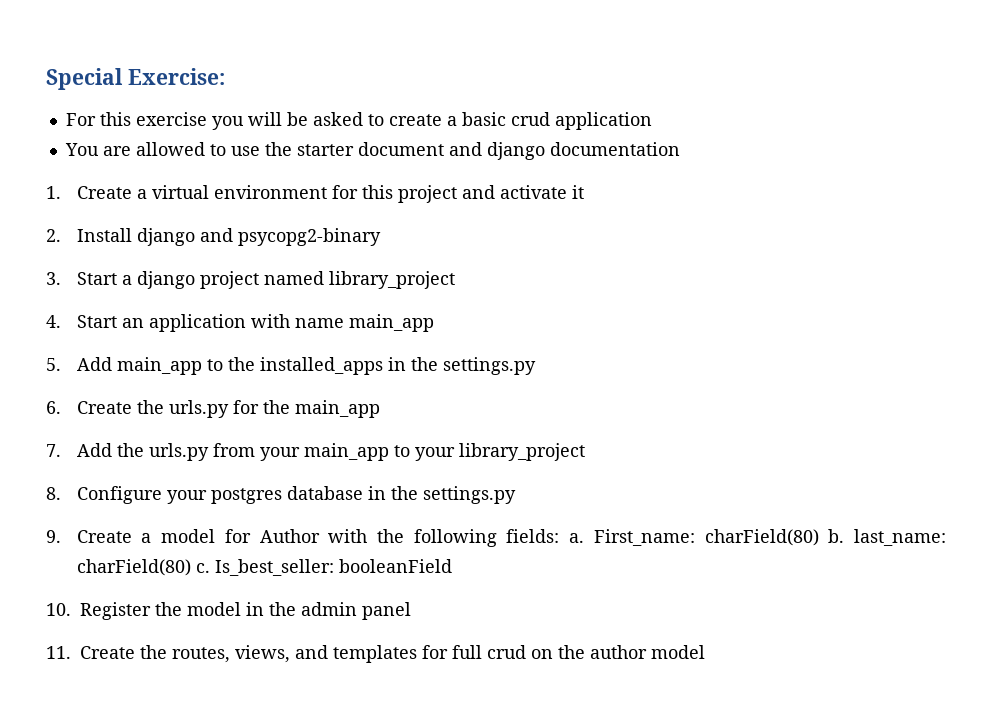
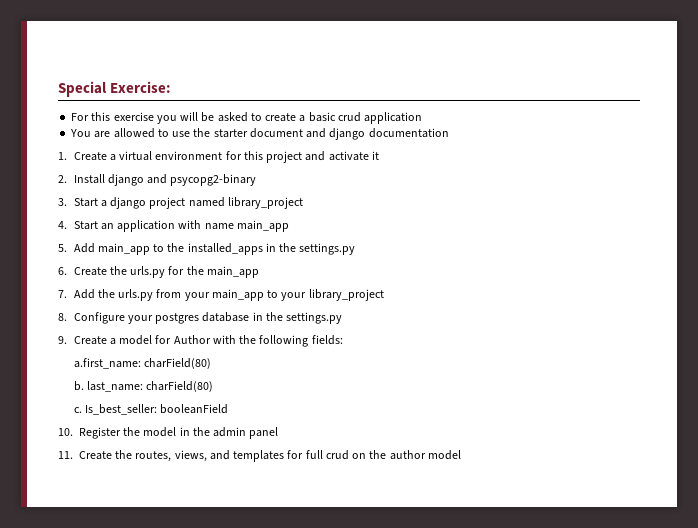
[569,529,819,546] a. First_name: charField(80) -> [73,358,211,369] // a.first_name: charField(80) //
(191, 567) none -> (214, 386) //

